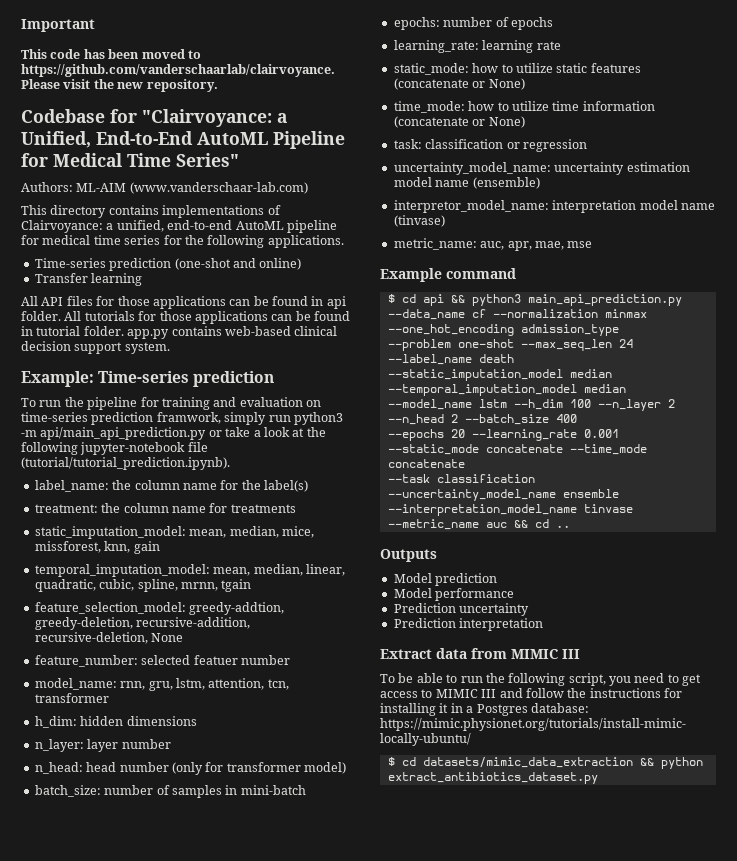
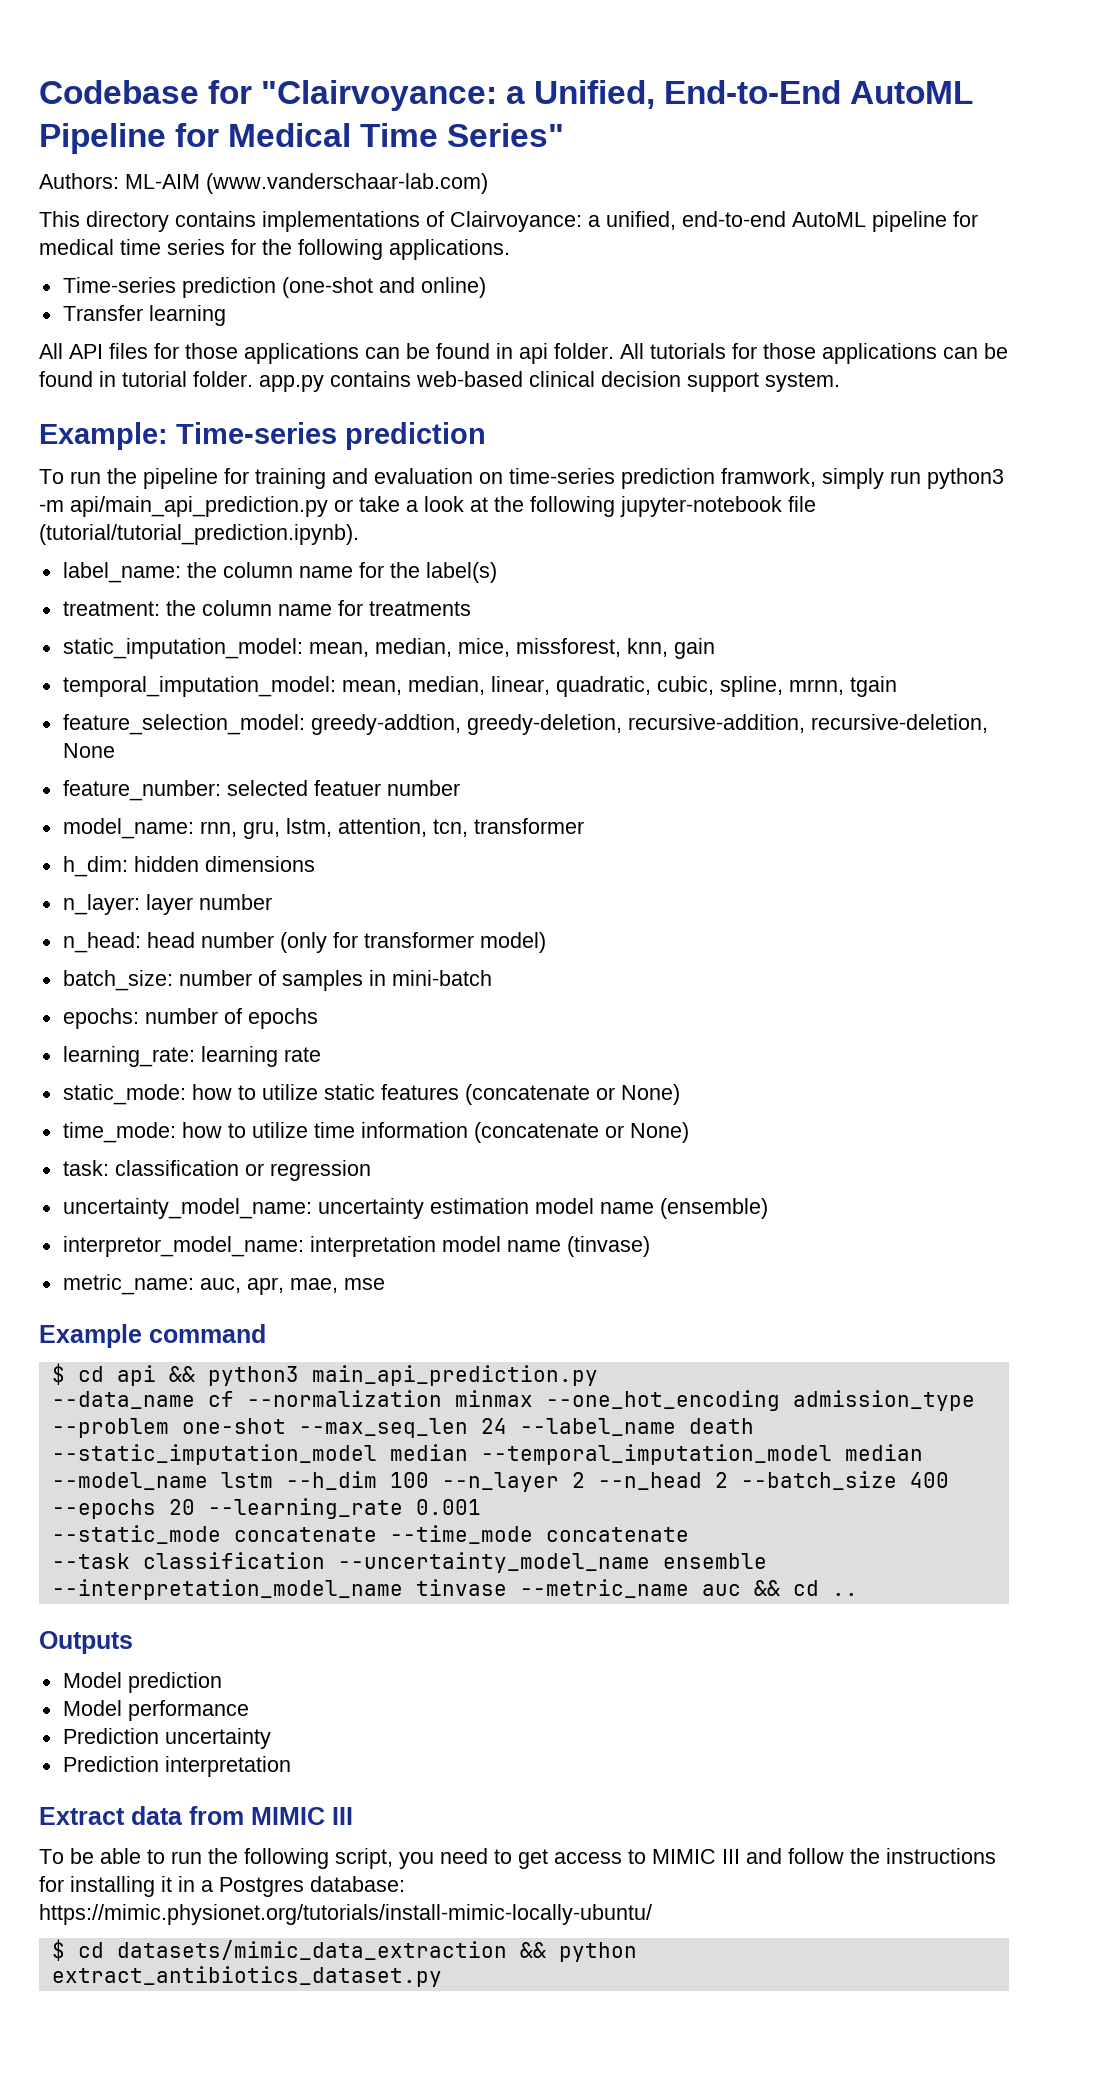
[21,19,95,32] [21,49,201,59] [21,64,335,77] [21,79,218,92] Important // This code has been moved to https://github.com/vanderschaarlab/clairvoyance. Please visit the new repository. // -> (39, 92) none

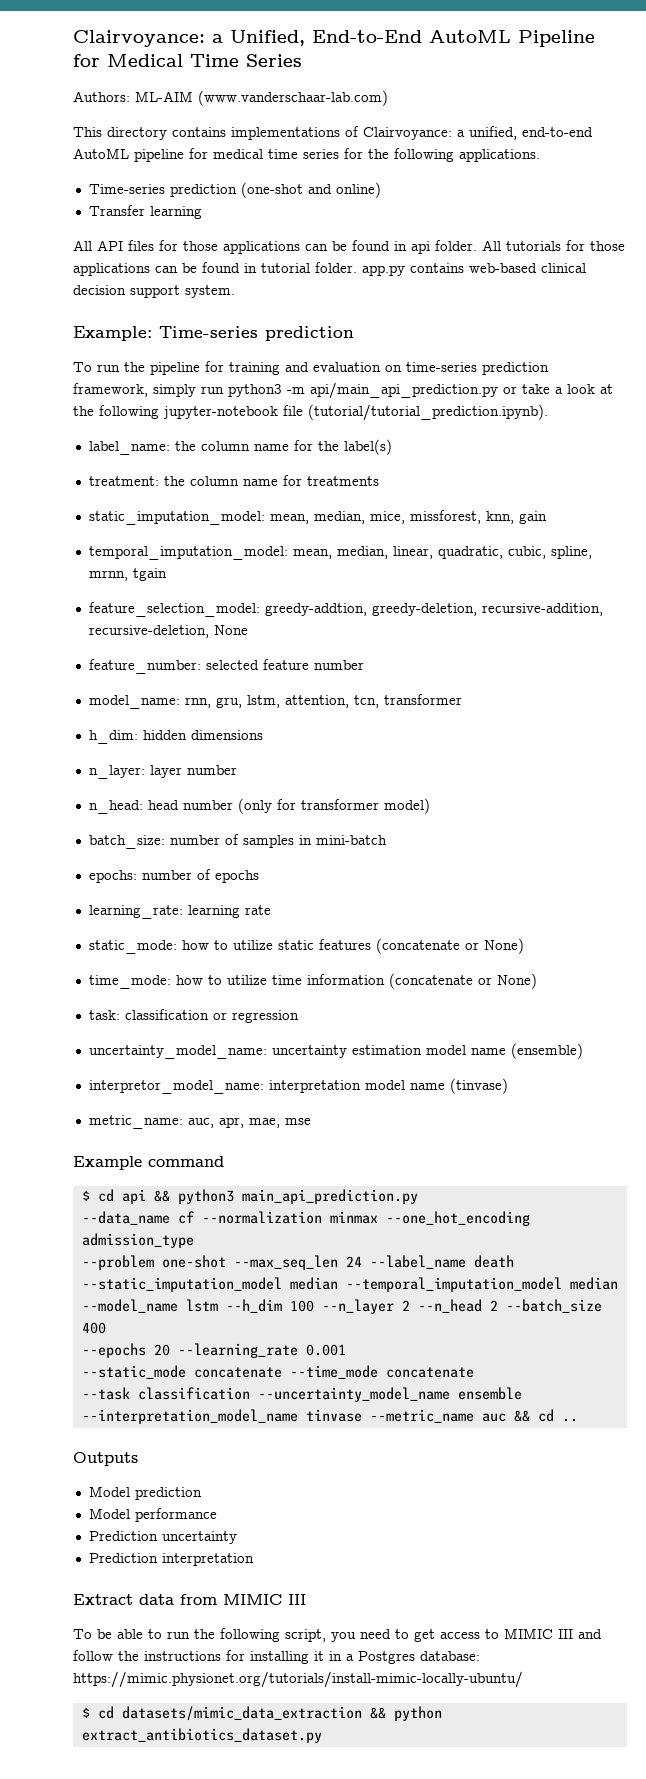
[39,80,498,111] Codebase for "Clairvoyance: -> [73,30,205,47] Clairvoyance:
[447,123,565,147] Series" -> [246,54,302,67] Series
[721,468,816,487] framwork, -> [73,383,148,397] framework,
[313,780,381,796] featuer -> [262,659,309,670] feature

